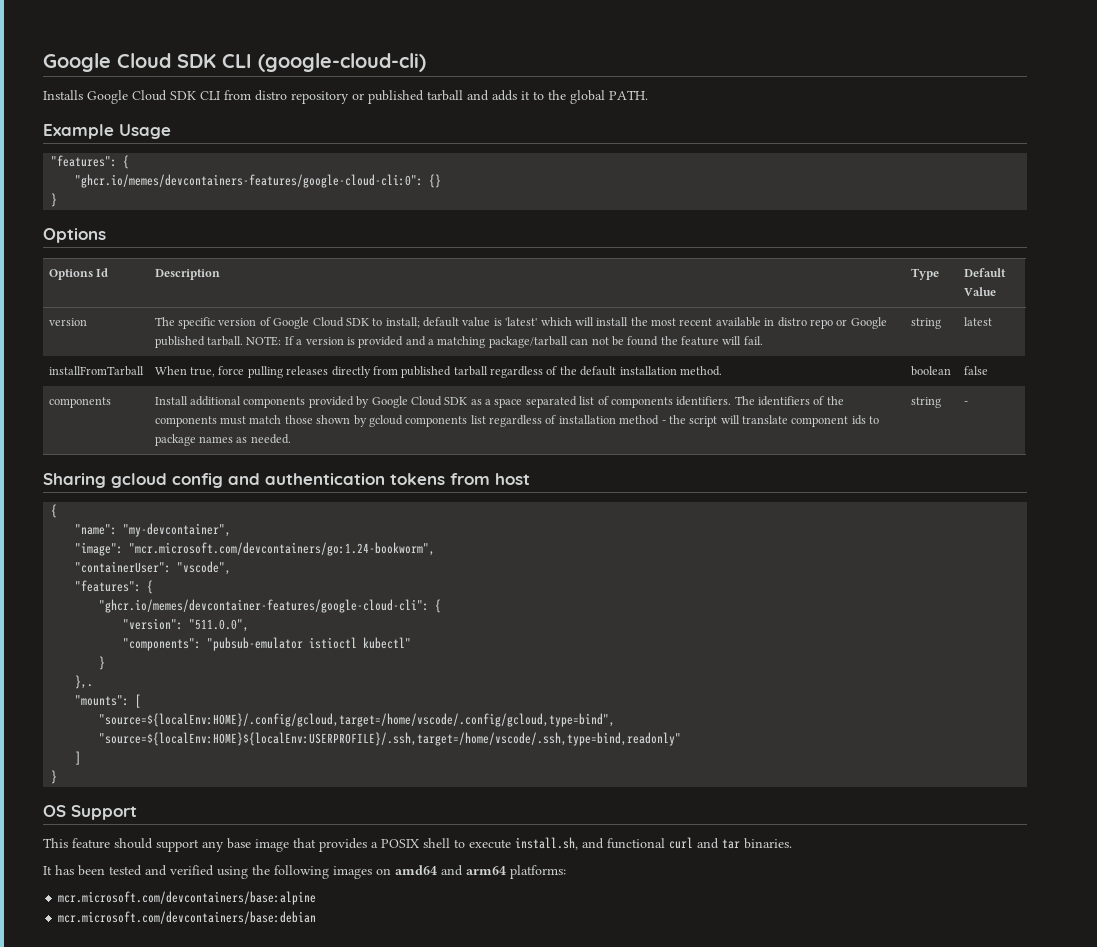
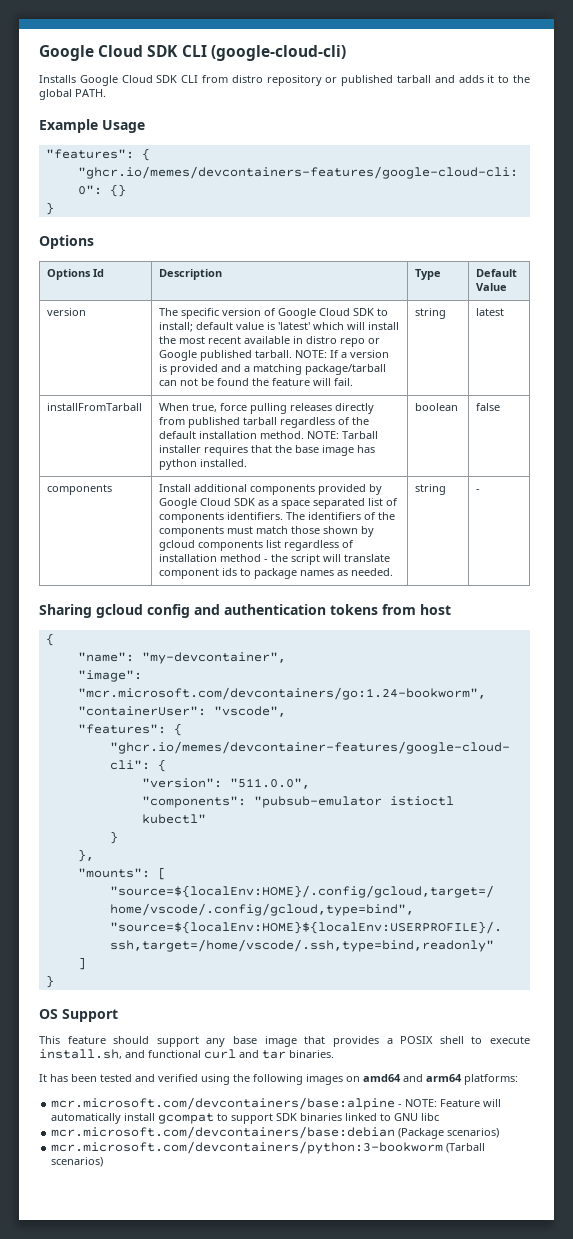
(722, 371) none -> [307,431,379,439] [159,445,376,456] [159,459,248,470] NOTE: Tarball installer requires that the base image has python installed.
[75,675,94,689] },. -> [77,849,94,862] },
[58,911,317,924] // mcr.microsoft.com/devcontainers/base:debian -> [398,1099,502,1107] [51,1113,440,1124] [51,1126,500,1139] [51,1141,486,1154] [51,1157,104,1167] - NOTE: Feature will automatically install gcompat to support SDK binaries linked to GNU libc // mcr.microsoft.com/devcontainers/base:debian (Package scenarios) // mcr.microsoft.com/devcontainers/python:3-bookworm (Tarball scenarios)

